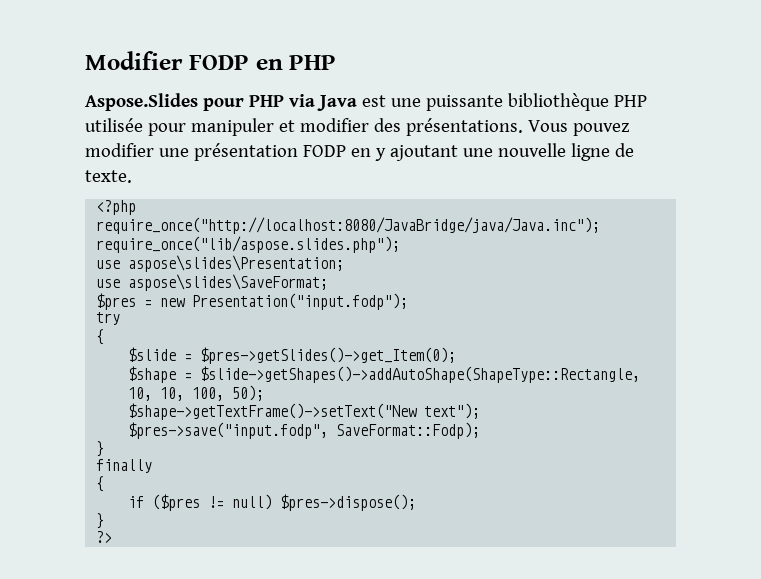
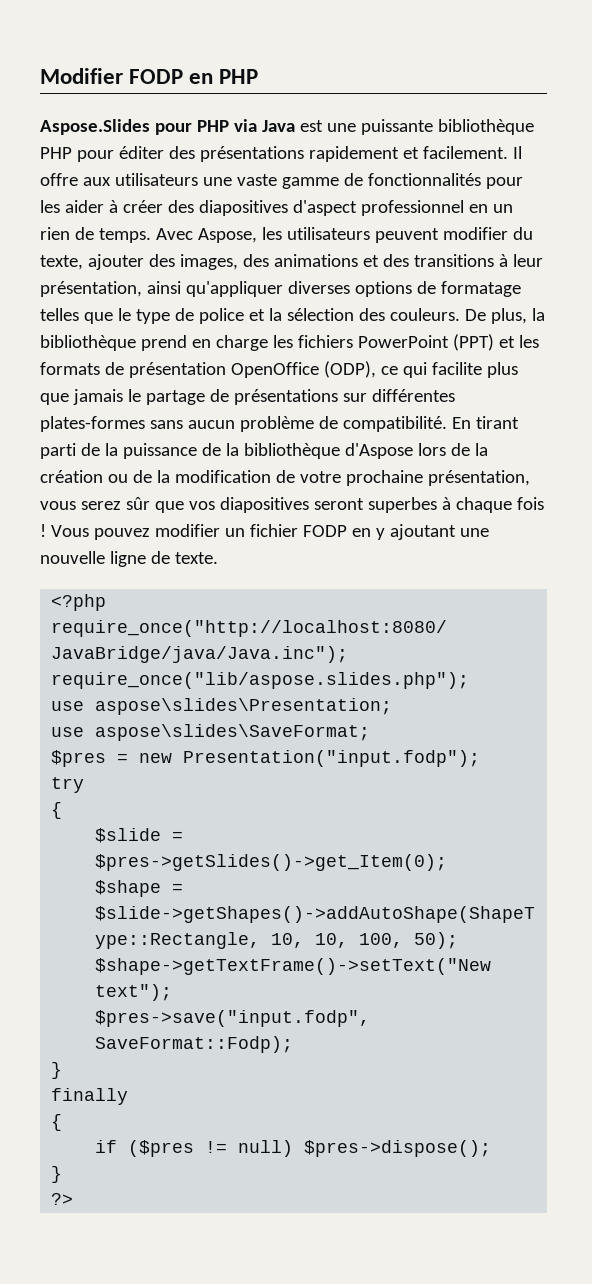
[85,118,523,136] utilisée pour manipuler et modifier des présentations. -> [76,146,522,162] [40,173,523,189] [40,200,513,216] [40,227,533,243] [40,254,543,270] [40,281,521,297] [40,308,545,324] [40,334,539,351] [40,361,518,378] [40,389,455,405] [40,416,519,432] [40,443,488,459] [40,470,530,486] [40,497,544,513] [40,524,46,537] pour éditer des présentations rapidement et facilement. Il offre aux utilisateurs une vaste gamme de fonctionnalités pour les aider à créer des diapositives d'aspect professionnel en un rien de temps. Avec Aspose, les utilisateurs peuvent modifier du texte, ajouter des images, des animations et des transitions à leur présentation, ainsi qu'appliquer diverses options de formatage telles que le type de police et la sélection des couleurs. De plus, la bibliothèque prend en charge les fichiers PowerPoint (PPT) et les formats de présentation OpenOffice (ODP), ce qui facilite plus que jamais le partage de présentations sur différentes plates-formes sans aucun problème de compatibilité. En tirant parti de la puissance de la bibliothèque d'Aspose lors de la création ou de la modification de votre prochaine présentation, vous serez sûr que vos diapositives seront superbes à chaque fois !
[158,143,298,161] une présentation -> [224,524,298,537] un fichier

